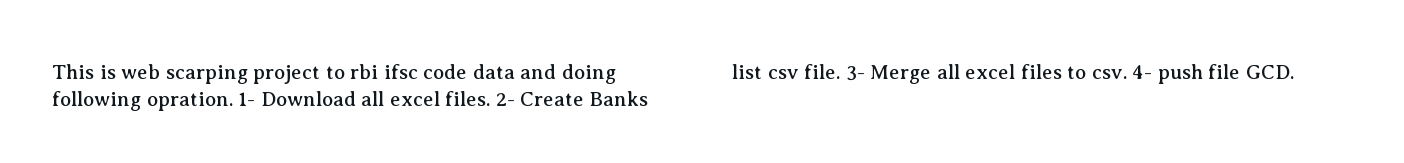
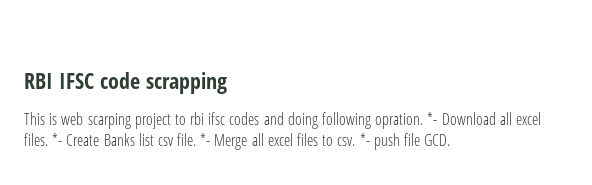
(52, 71) none -> [24,72,227,94] RBI IFSC code scrapping //
[423,64,515,79] code data -> [229,112,260,125] codes
[238,92,256,106] 1- -> [427,112,438,125] *-
[495,93,515,106] 2- -> [52,133,63,146] *-
[845,66,865,81] 3- -> [200,133,211,146] *-
[1132,65,1153,79] 4- -> [359,133,370,146] *-

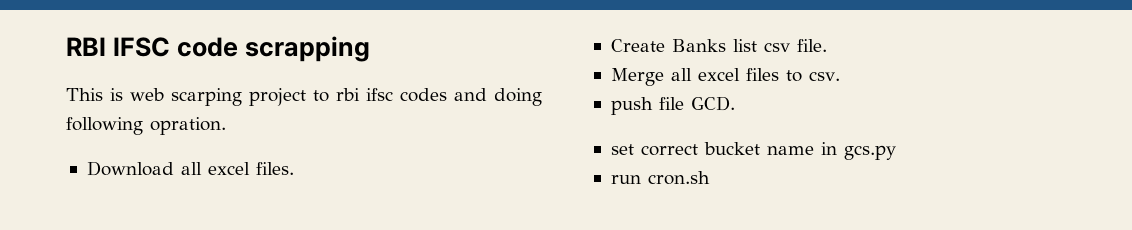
[427,112,438,125] *- -> (226, 126) //
[52,133,63,146] *- -> (294, 168) //
[200,133,211,146] *- -> (827, 45) //
[359,133,370,146] *- -> (840, 76) //
(451, 140) none -> [610,142,896,160] [610,171,710,185] // set correct bucket name in gcs.py // run cron.sh

